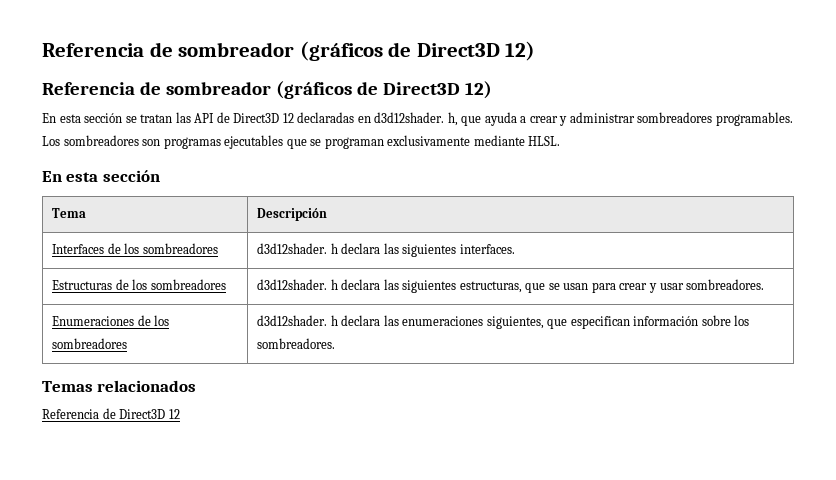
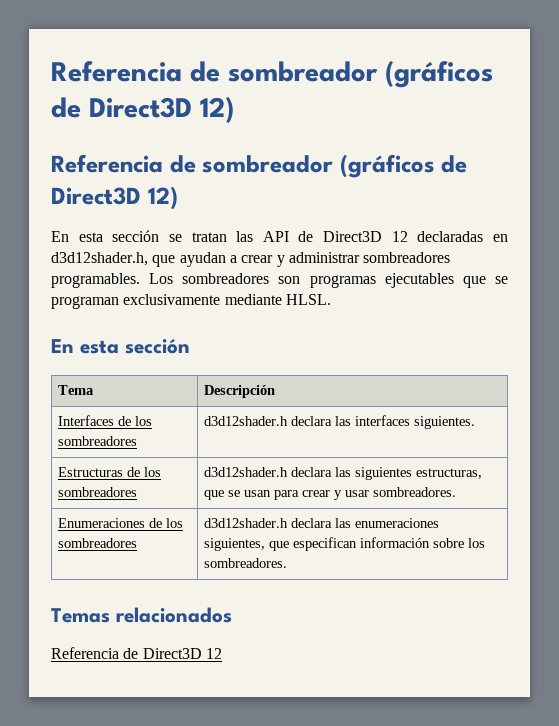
[374,112,517,126] d3d12shader. h, que ayuda -> [51,252,226,267] d3d12shader.h, que ayudan
[257,243,515,257] d3d12shader. h declara las siguientes interfaces. -> [204,415,476,429] d3d12shader.h declara las interfaces siguientes.
[257,279,338,290] d3d12shader. h -> [204,467,289,477] d3d12shader.h
[257,315,338,326] d3d12shader. h -> [204,518,289,528] d3d12shader.h

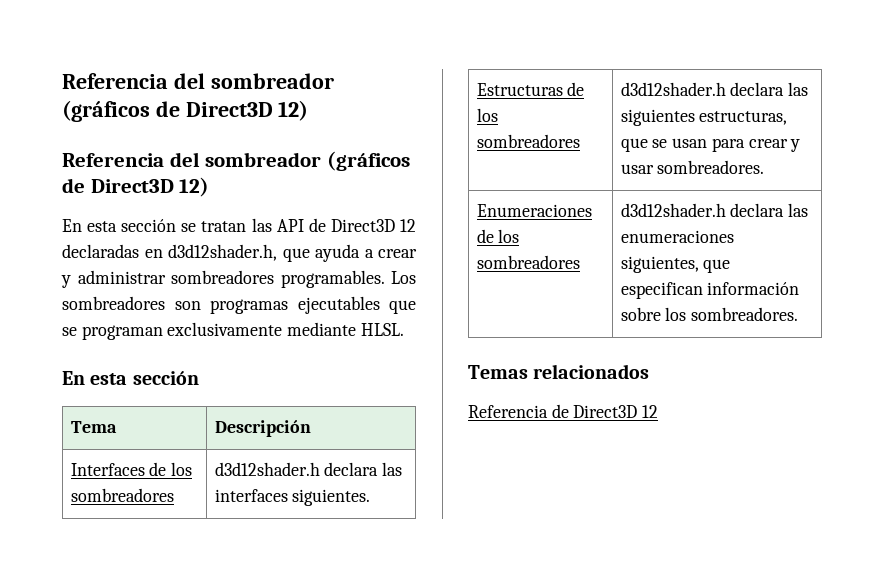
[51,61,220,82] Referencia de -> [62,73,205,89] Referencia del
[169,155,196,173] de -> [169,152,200,167] del
[179,252,226,267] ayudan -> [315,244,360,262] ayuda

